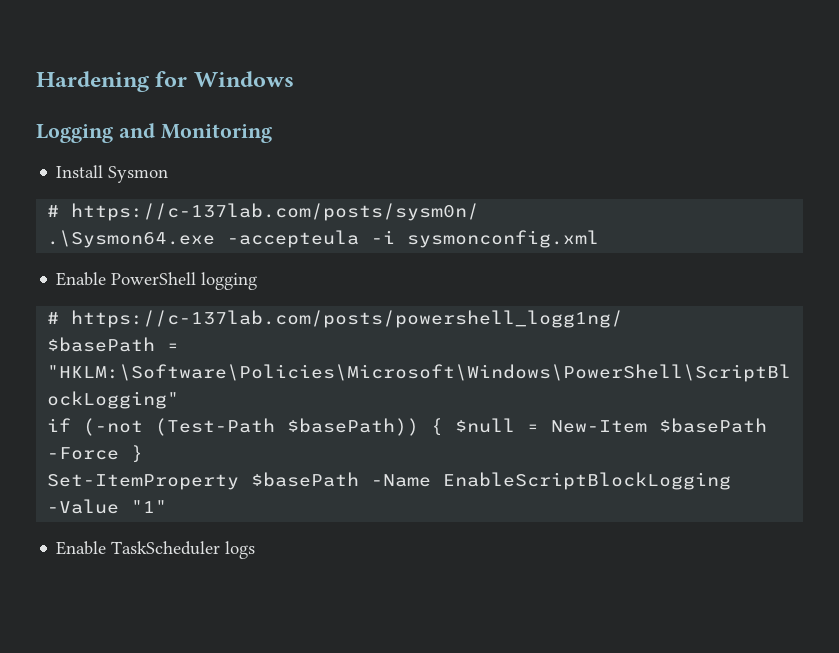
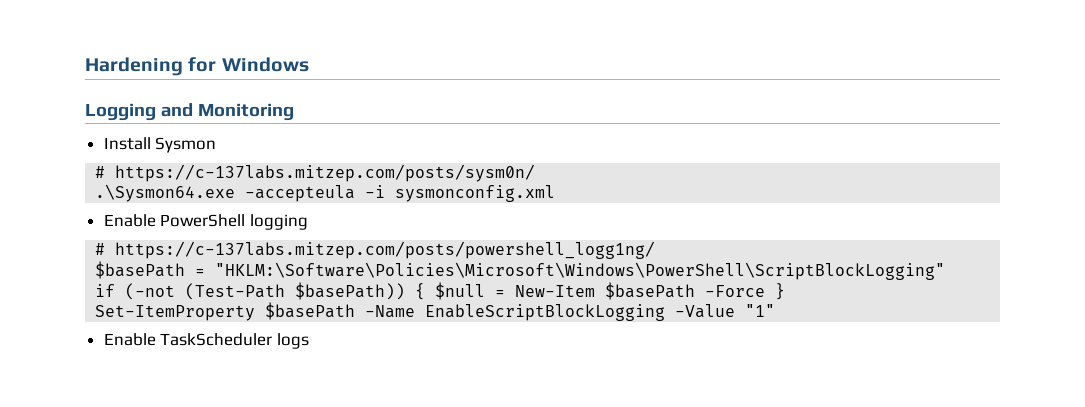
[71,203,480,221] https://c-137lab.com/posts/sysm0n/ -> [115,164,536,182] https://c-137labs.mitzep.com/posts/sysm0n/
[71,310,624,328] https://c-137lab.com/posts/powershell_logg1ng/ -> [115,241,656,259] https://c-137labs.mitzep.com/posts/powershell_logg1ng/

